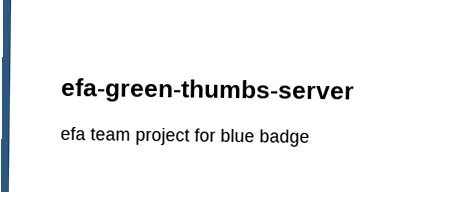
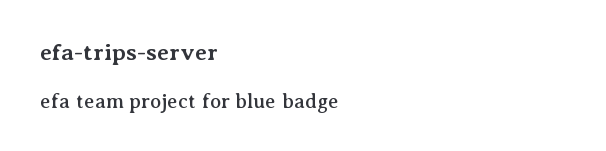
[60,77,355,105] efa-green-thumbs-server -> [40,44,218,65] efa-trips-server

